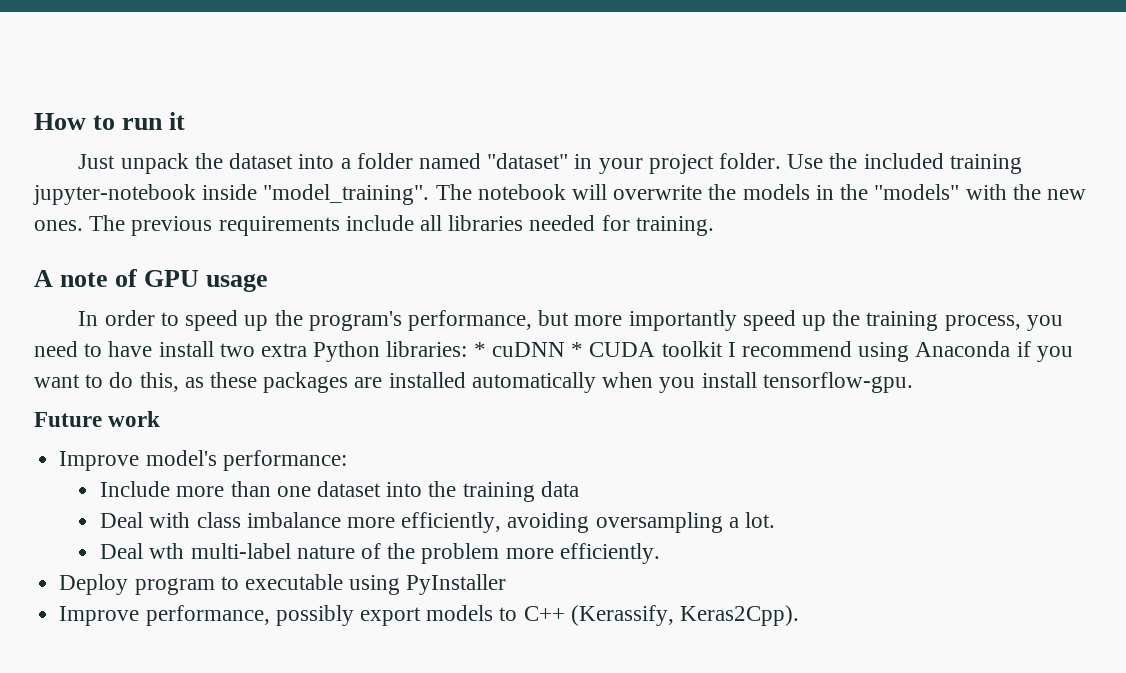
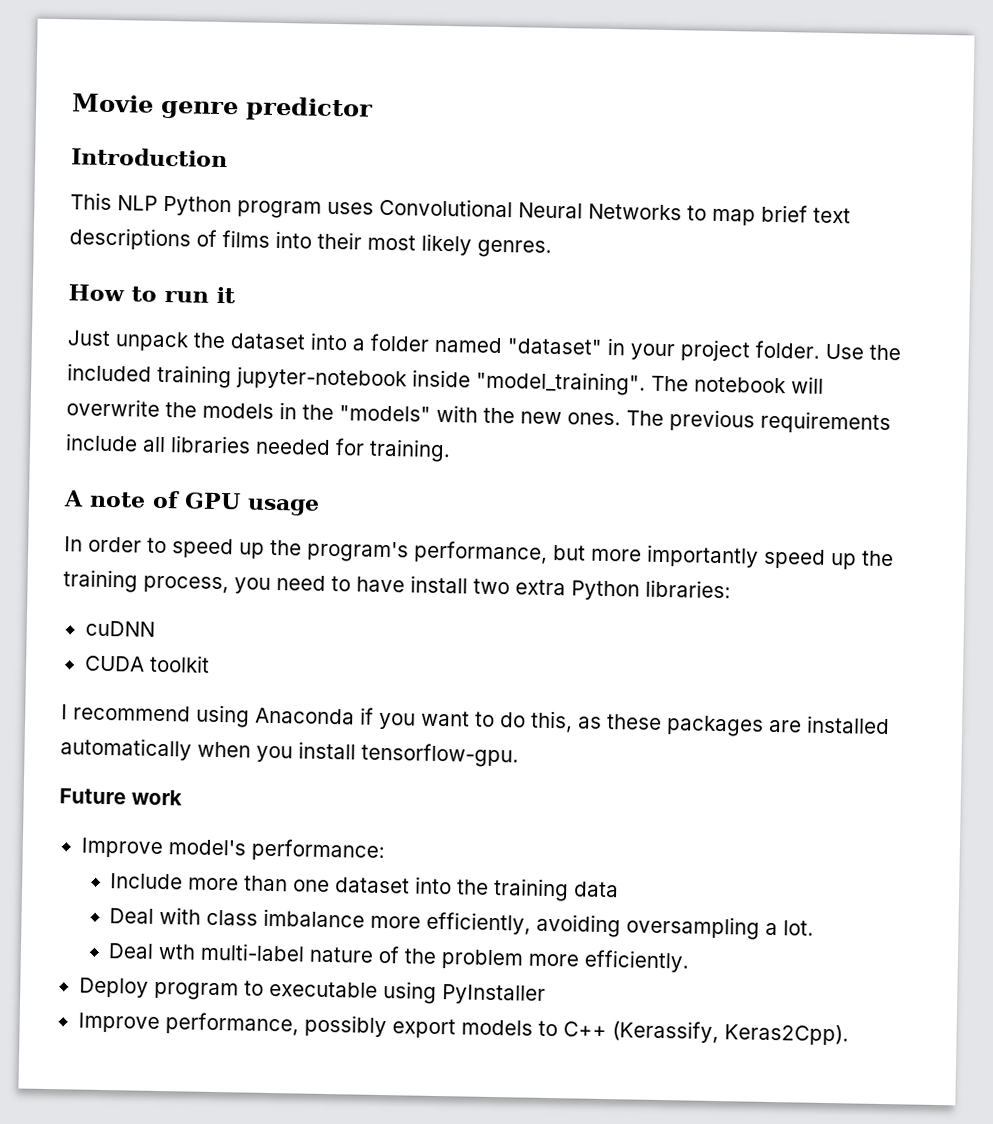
(34, 121) none -> [72,93,373,122] [71,147,228,168] [70,192,851,226] [69,227,552,258] Movie genre predictor // Introduction // This NLP Python program uses Convolutional Neural Networks to map brief text descriptions of films into their most likely genres. //
[473,342,486,357] * -> (731, 589) //
[571,342,584,357] * -> (155, 628) //
(723, 349) none -> (210, 663) //

